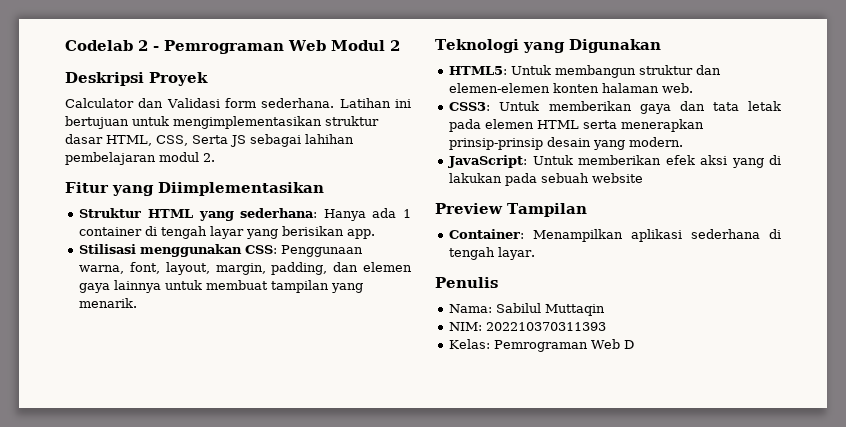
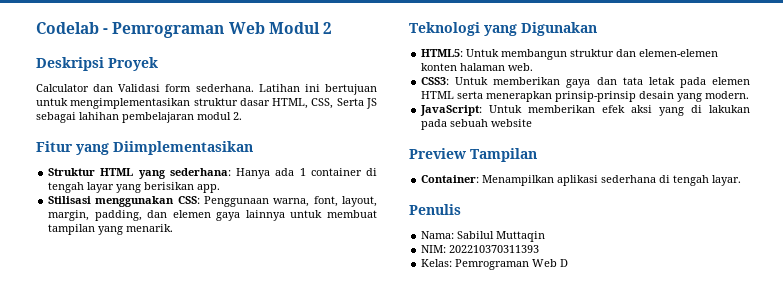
[138,40,148,51] 2 -> (99, 28) none

